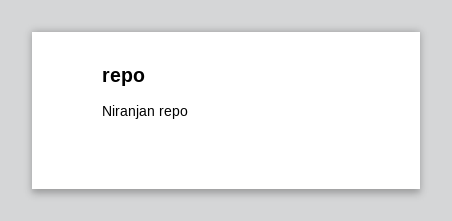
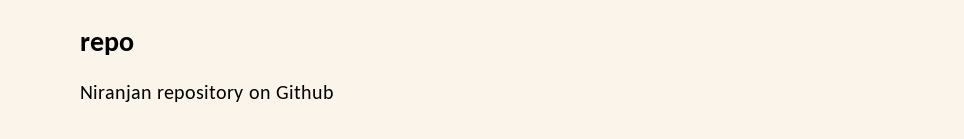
[159,107,188,119] repo -> [157,85,335,102] repository on Github

